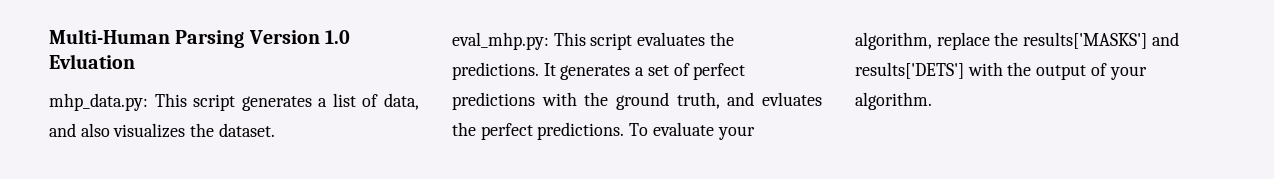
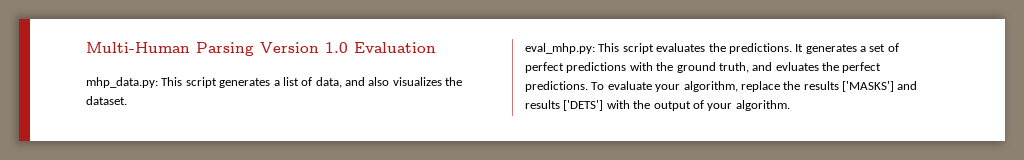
[49,54,135,69] Evluation -> [354,42,436,53] Evaluation
[1023,32,1179,49] [855,62,964,79] results['MASKS'] and results['DETS'] -> [803,81,918,92] [525,100,604,111] results ['MASKS'] and results ['DETS']

